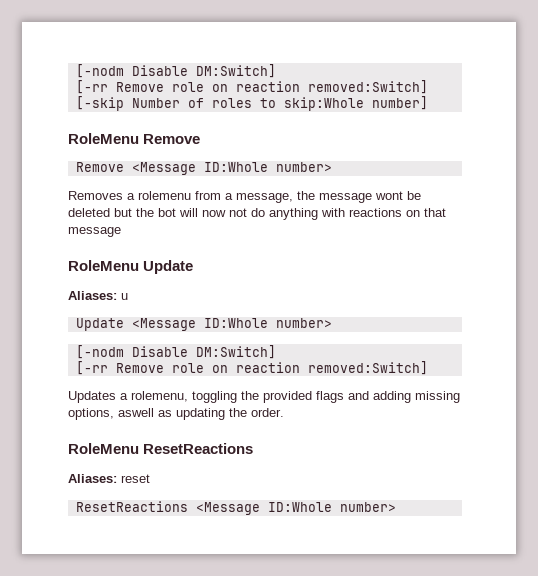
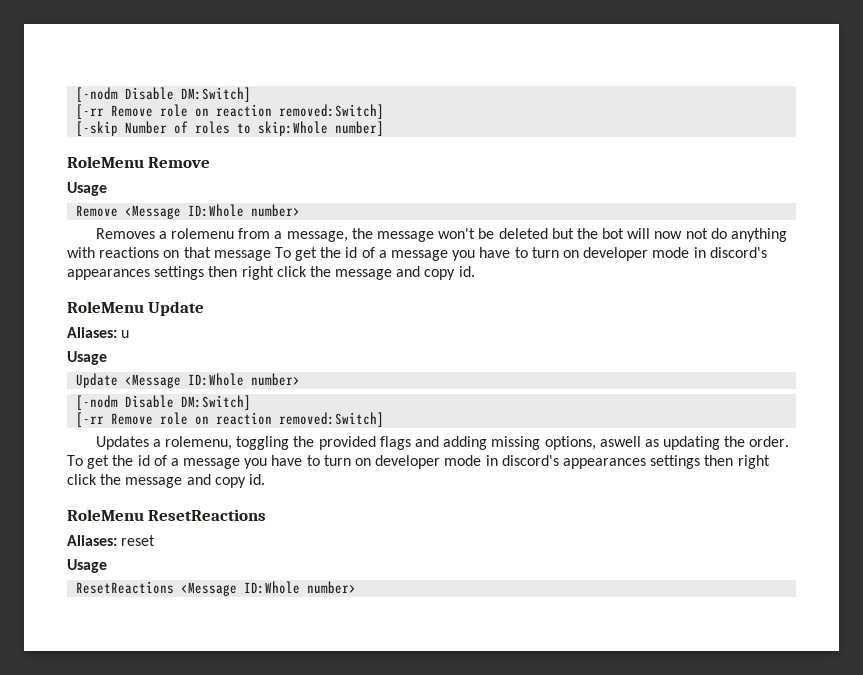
(201, 139) none -> [67,182,107,196] // Usage
[375,191,403,200] wont -> [438,228,476,239] won't
(121, 232) none -> [274,247,767,261] [67,266,475,280] To get the id of a message you have to turn on developer mode in discord's appearances settings then right click the message and copy id.
(128, 296) none -> [67,351,107,365] // Usage
(284, 412) none -> [67,455,770,469] [67,474,265,488] To get the id of a message you have to turn on developer mode in discord's appearances settings then right click the message and copy id.
(150, 478) none -> [67,559,107,573] // Usage

